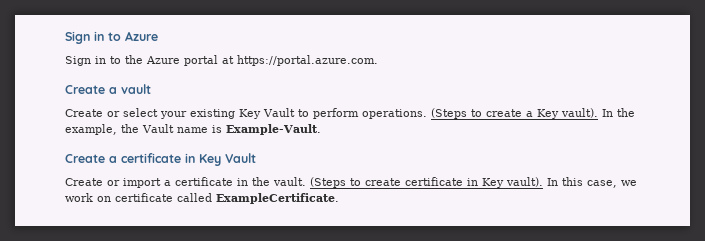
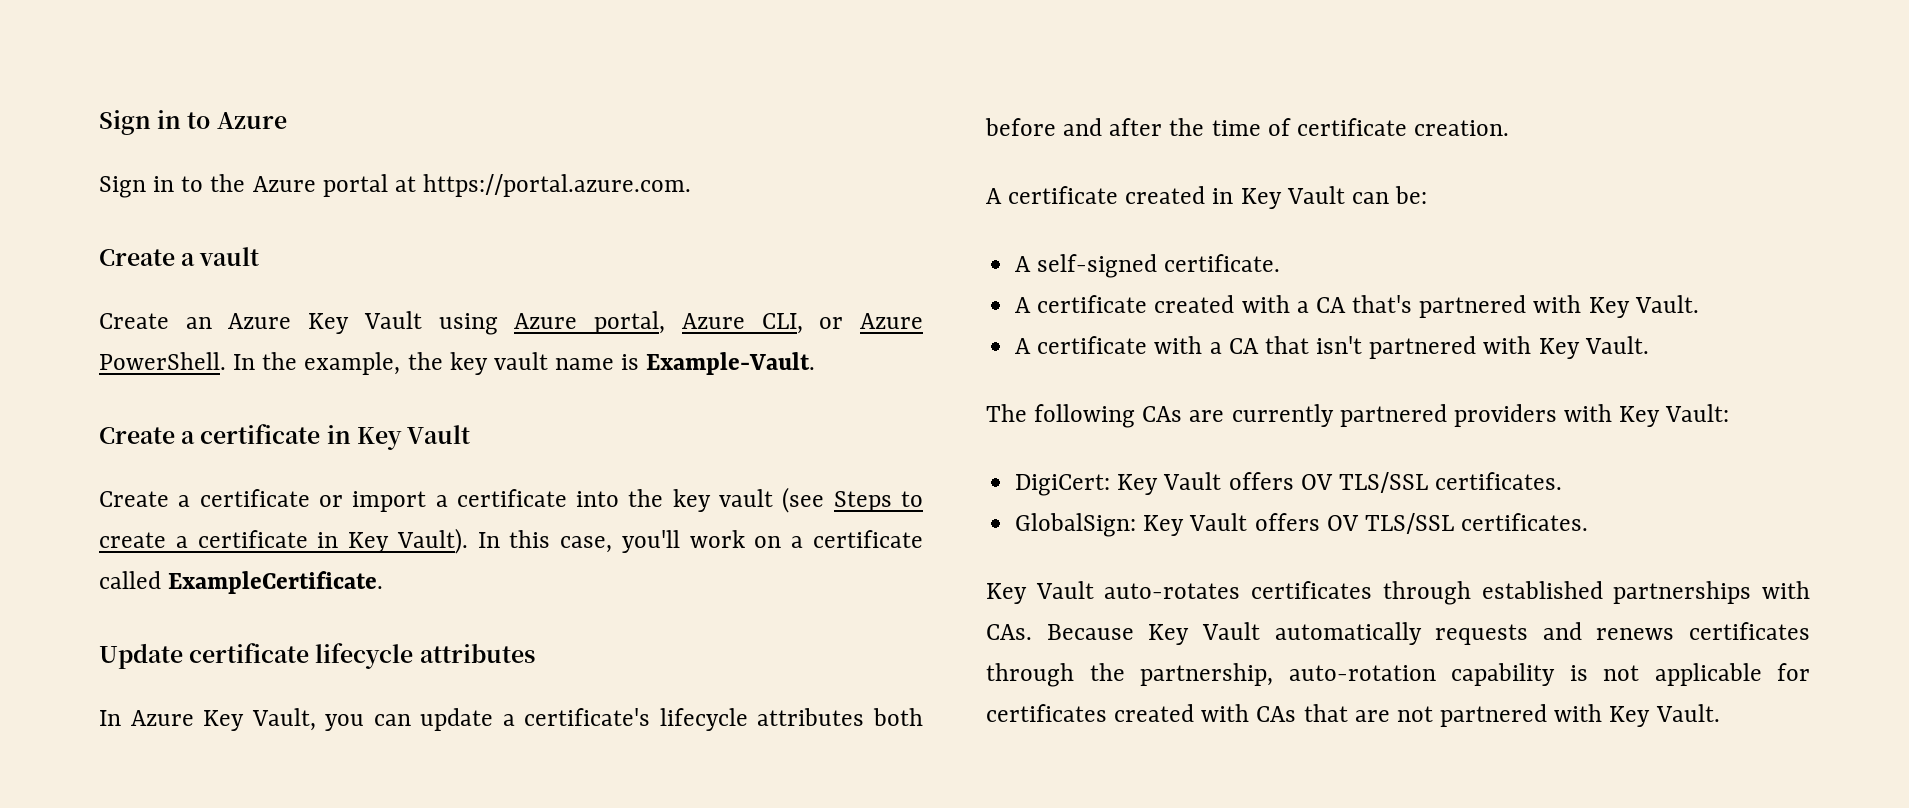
[107,108,598,119] or select your existing Key Vault to perform operations. (Steps to create a Key vault). -> [185,311,924,335] [99,352,226,370] an Azure Key Vault using Azure portal, Azure CLI, or Azure PowerShell.
[142,124,174,133] Vault -> [449,352,548,375] key vault
(103, 182) none -> [178,489,310,507] a certificate
[237,177,543,188] in the vault. (Steps to create certificate in Key vault). -> [576,487,923,513] [99,528,468,554] into the key vault (see Steps to create a certificate in Key Vault).
[621,180,637,186] we -> [621,530,680,553] you'll
(111, 199) none -> [791,536,804,548] a
(339, 198) none -> [99,643,535,669] [99,708,923,731] [985,118,1510,136] [986,186,1428,209] [1015,254,1281,278] [1015,295,1699,318] [1015,336,1649,359] [986,404,1730,428] [1015,472,1563,496] [1015,513,1589,537] [986,581,1810,605] [986,622,1810,645] [986,663,1810,687] [986,704,1720,727] // Update certificate lifecycle attributes // In Azure Key Vault, you can update a certificate's lifecycle attributes both before and after the time of certificate creation. // A certificate created in Key Vault can be: // A self-signed certificate. // A certificate created with a CA that's partnered with Key Vault. // A certificate with a CA that isn't partnered with Key Vault. // The following CAs are currently partnered providers with Key Vault: // DigiCert: Key Vault offers OV TLS/SSL certificates. // GlobalSign: Key Vault offers OV TLS/SSL certificates. // Key Vault auto-rotates certificates through established partnerships with CAs. Because Key Vault automatically requests and renews certificates through the partnership, auto-rotation capability is not applicable for certificates created with CAs that are not partnered with Key Vault.

